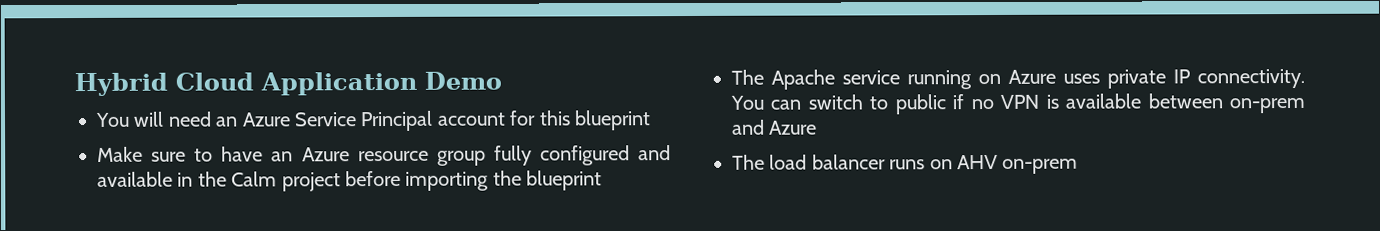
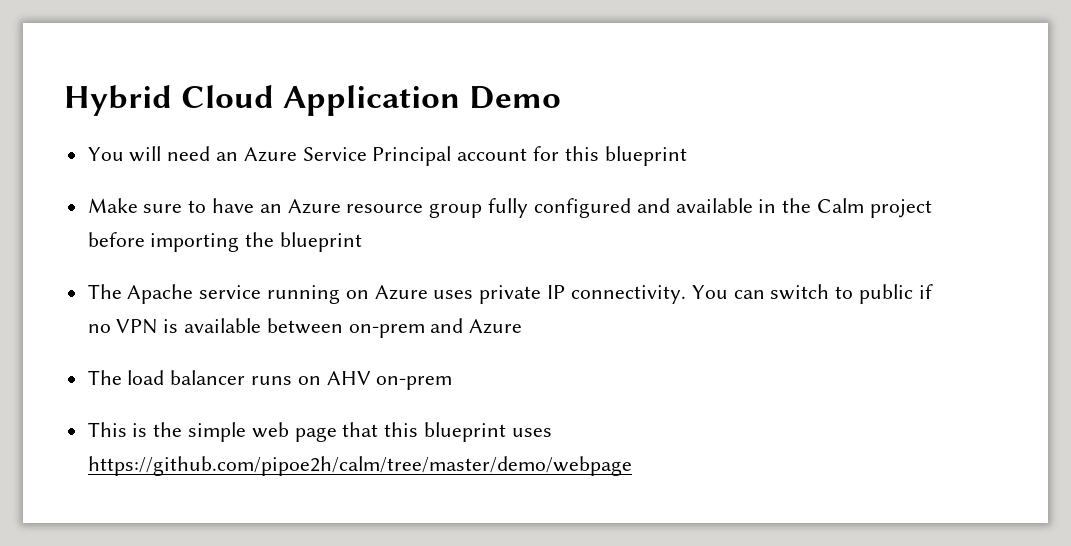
(1079, 166) none -> [87,422,552,442] [87,456,632,476] // This is the simple web page that this blueprint uses https://github.com/pipoe2h/calm/tree/master/demo/webpage

